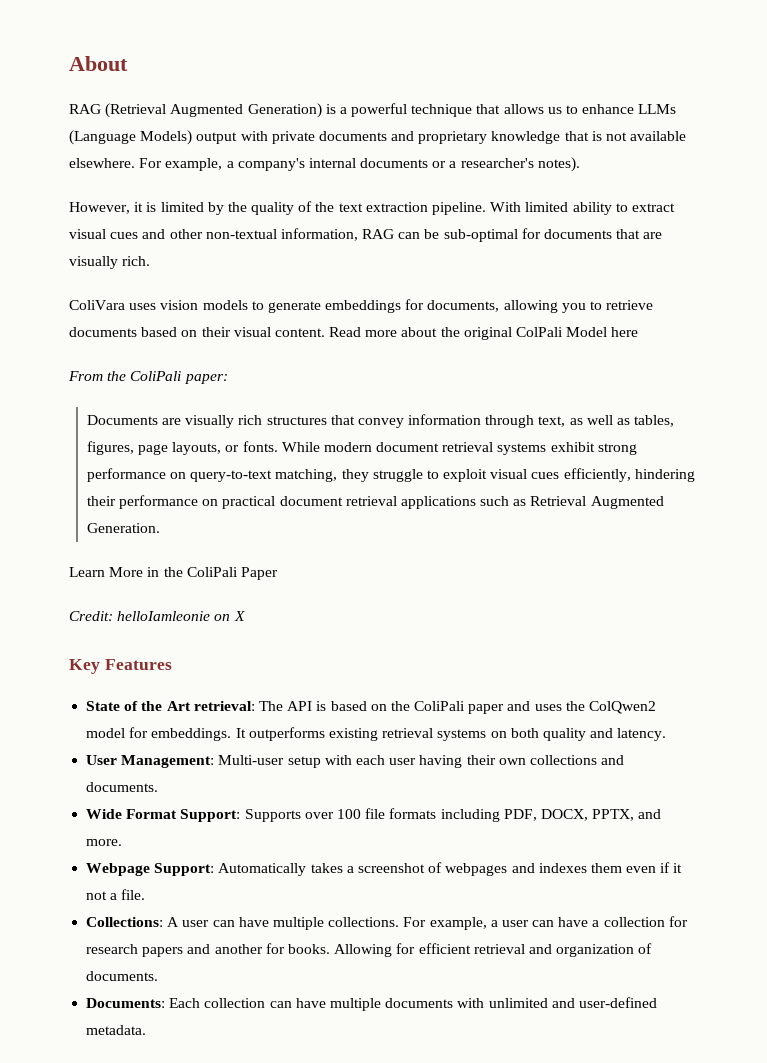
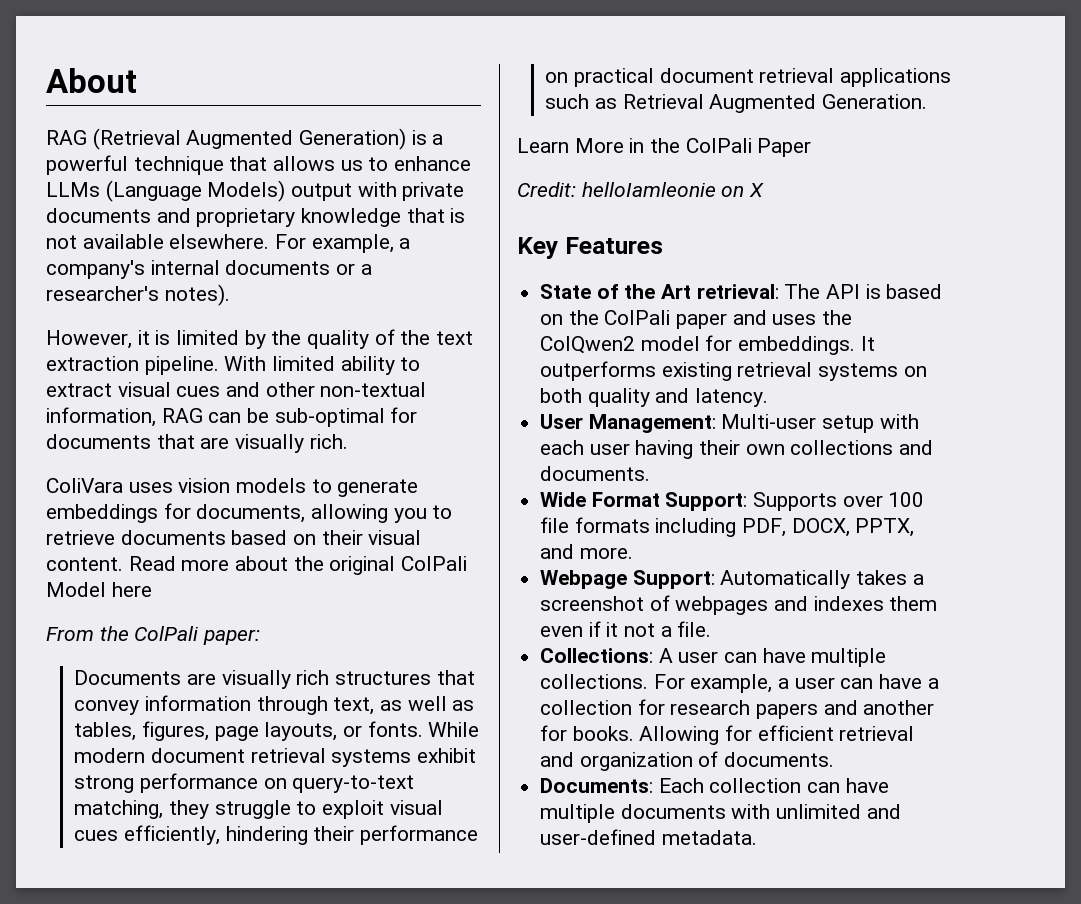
[130,371,182,381] ColiPali -> [134,626,199,641] ColPali
[186,567,238,577] ColiPali -> [685,138,752,153] ColPali
[414,701,466,711] ColiPali -> [604,310,671,325] ColPali

